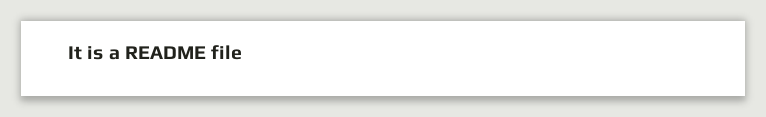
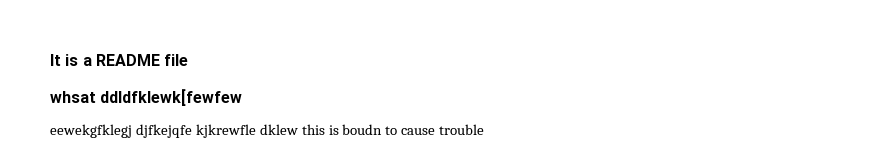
(243, 52) none -> [50,89,243,106] [50,124,485,138] // whsat ddldfklewk[fewfew // eewekgfklegj djfkejqfe kjkrewfle dklew this is boudn to cause trouble

